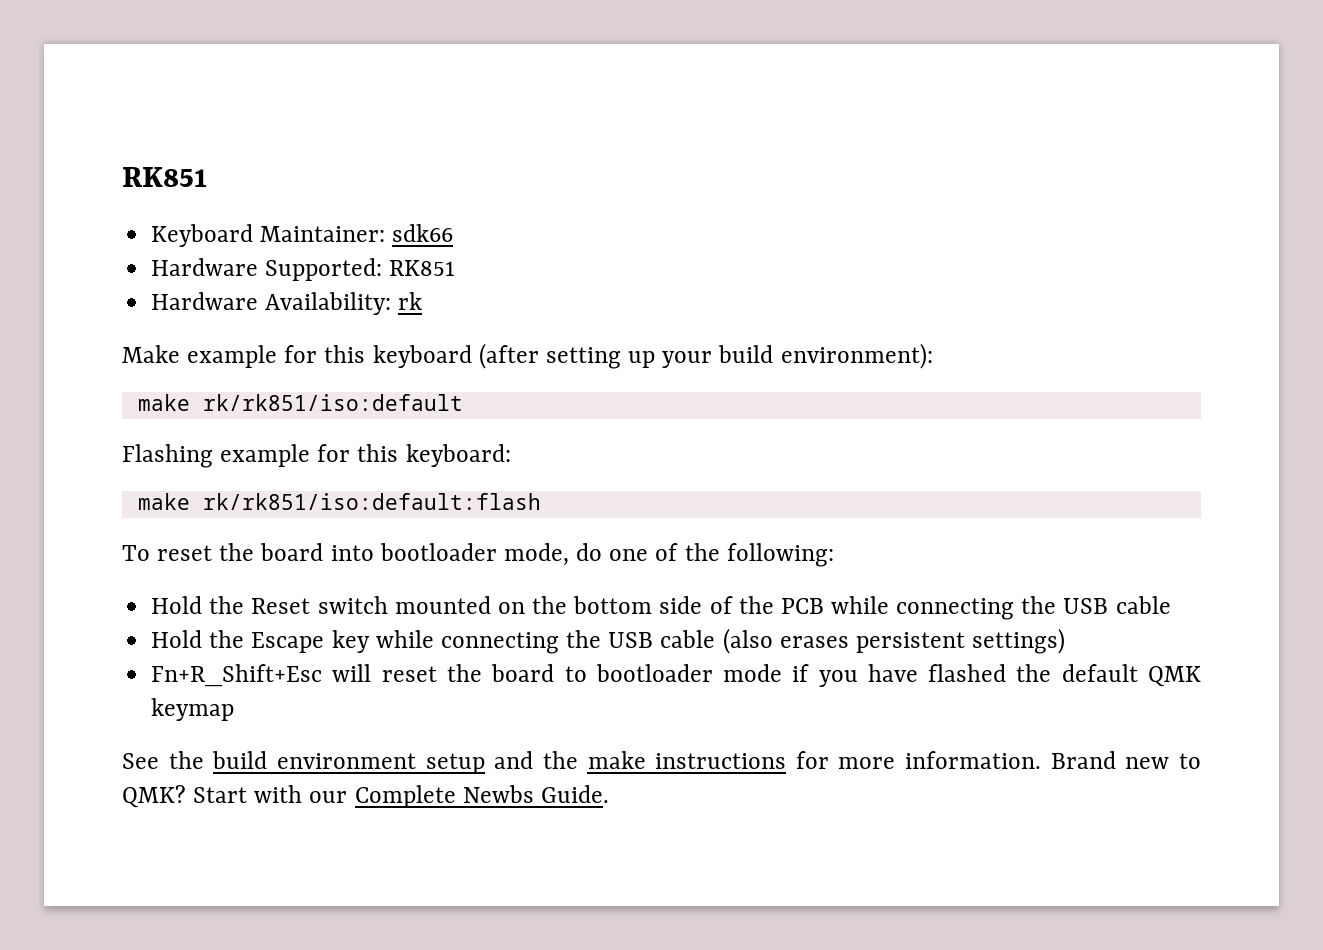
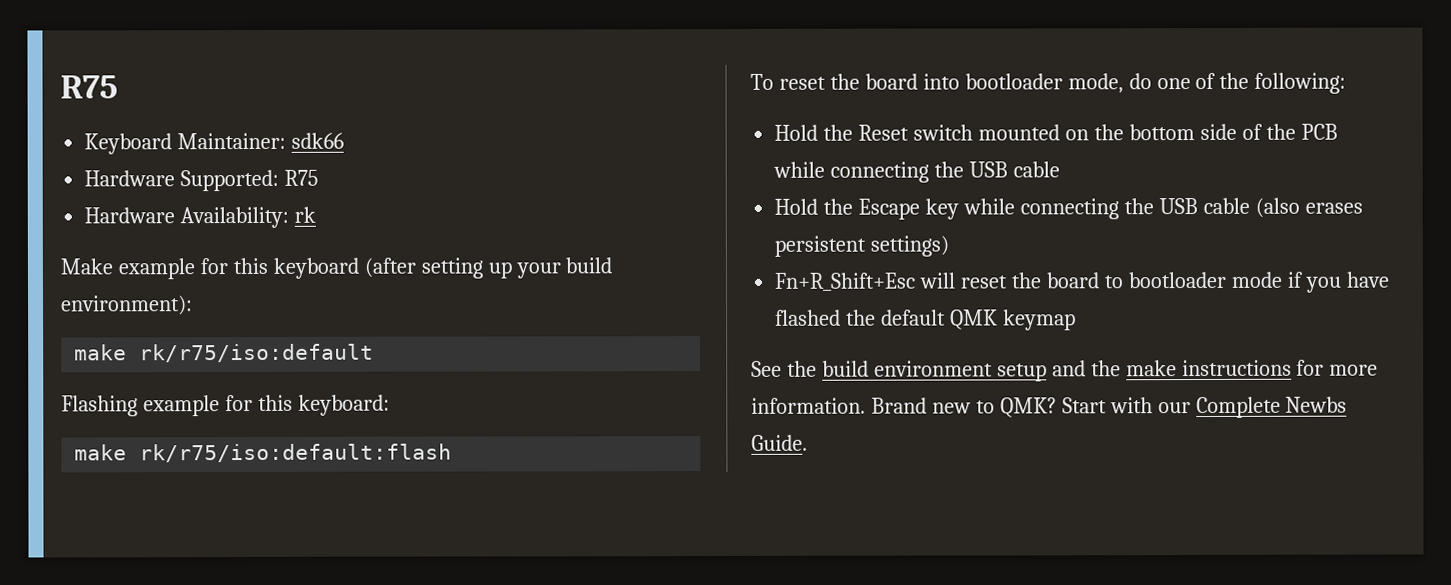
[122,167,207,187] RK851 -> [60,75,118,99] R75
[389,260,456,276] RK851 -> [284,169,319,186] R75
[202,394,463,411] rk/rk851/iso:default -> [139,343,375,363] rk/r75/iso:default
[202,493,541,510] rk/rk851/iso:default:flash -> [139,443,453,463] rk/r75/iso:default:flash

